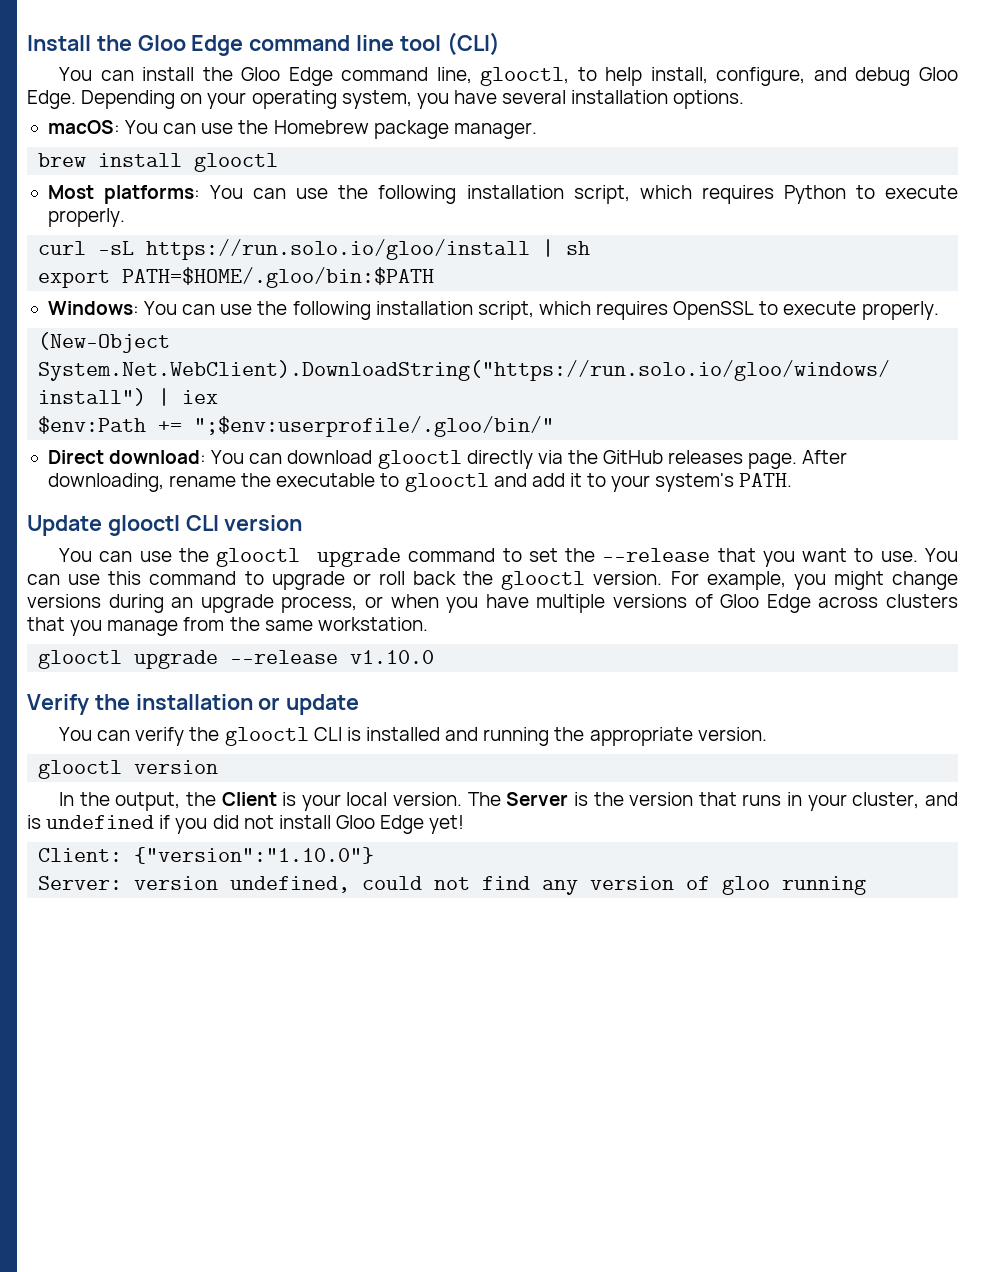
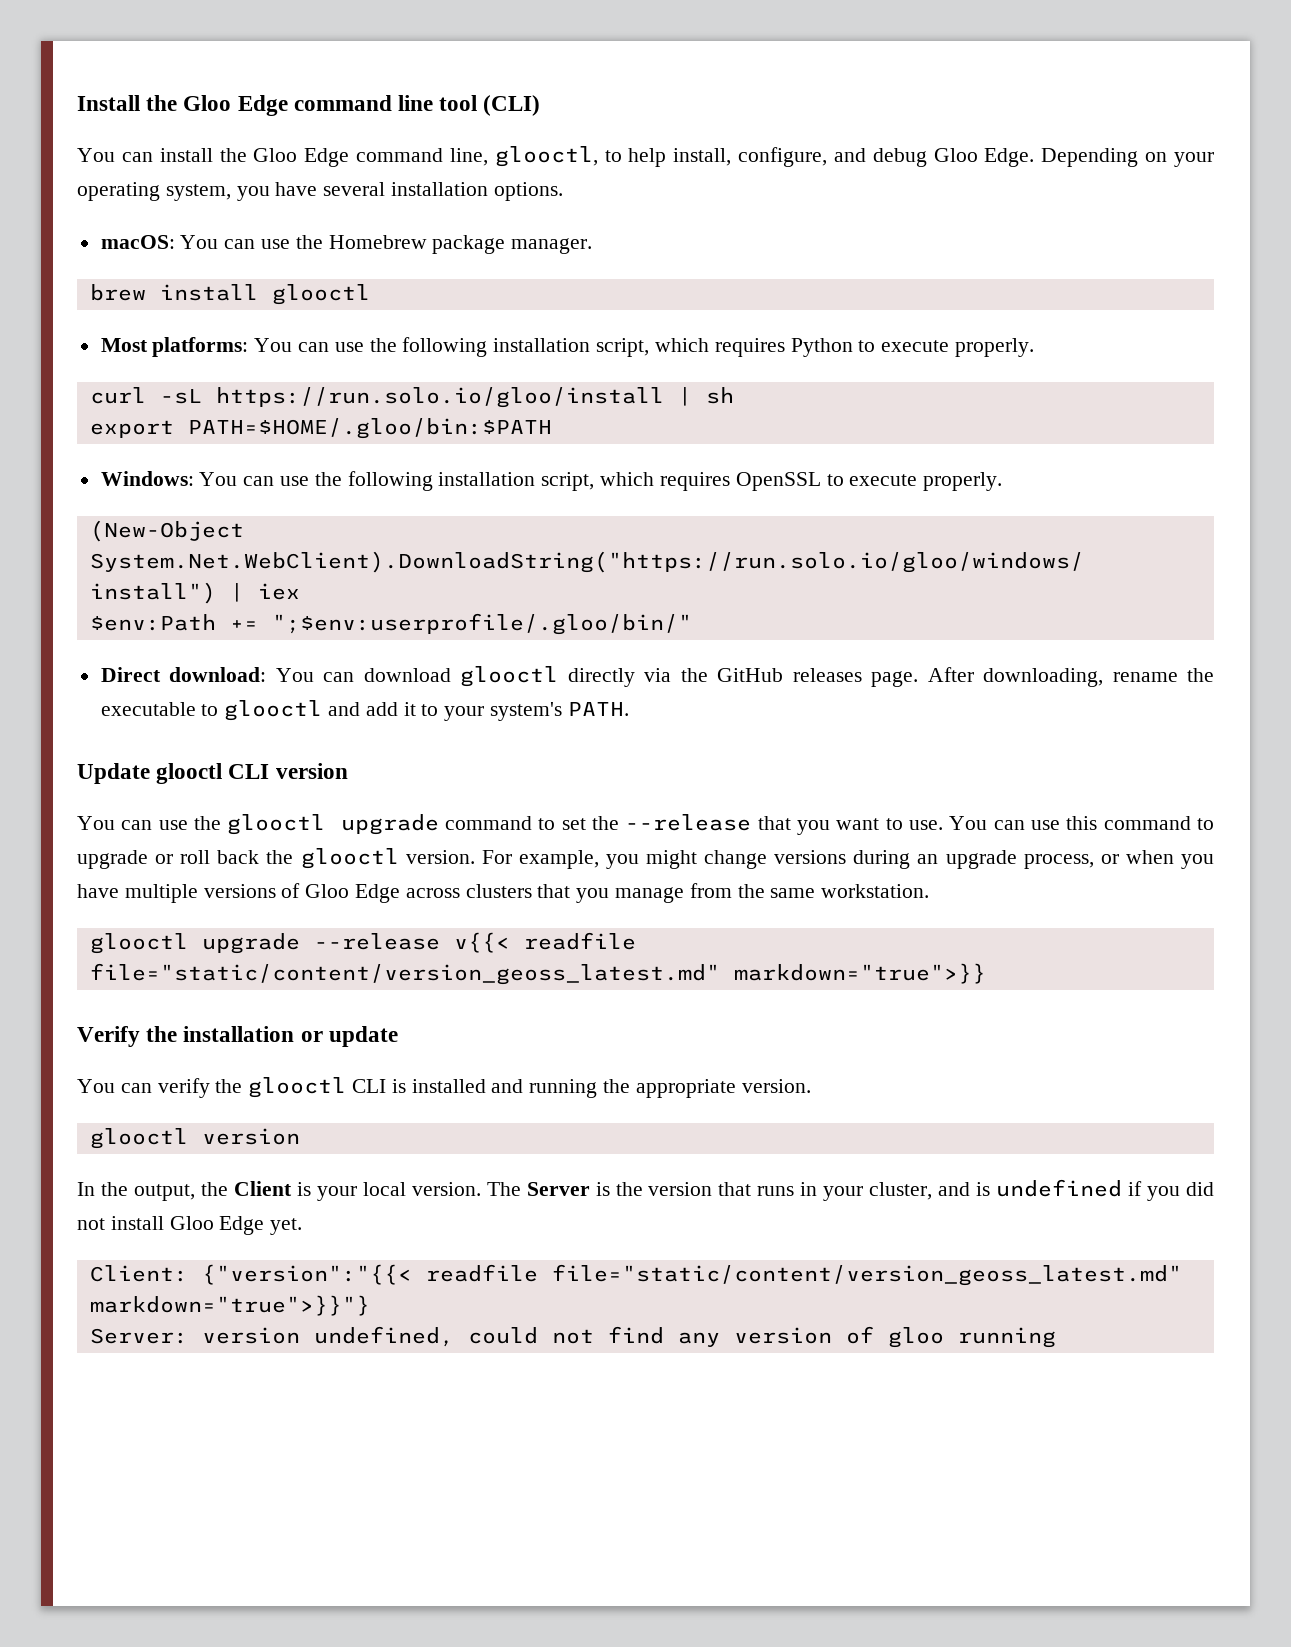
[350,650,435,664] v1.10.0 -> [453,932,636,953] [89,963,986,985] v{{< readfile file="static/content/version_geoss_latest.md" markdown="true">}}
[429,815,465,834] yet! -> [270,1218,303,1235] yet.
[134,847,375,864] {"version":"1.10.0"} -> [201,1264,1182,1286] [89,1295,370,1316] {"version":"{{< readfile file="static/content/version_geoss_latest.md" markdown="true">}}"}

